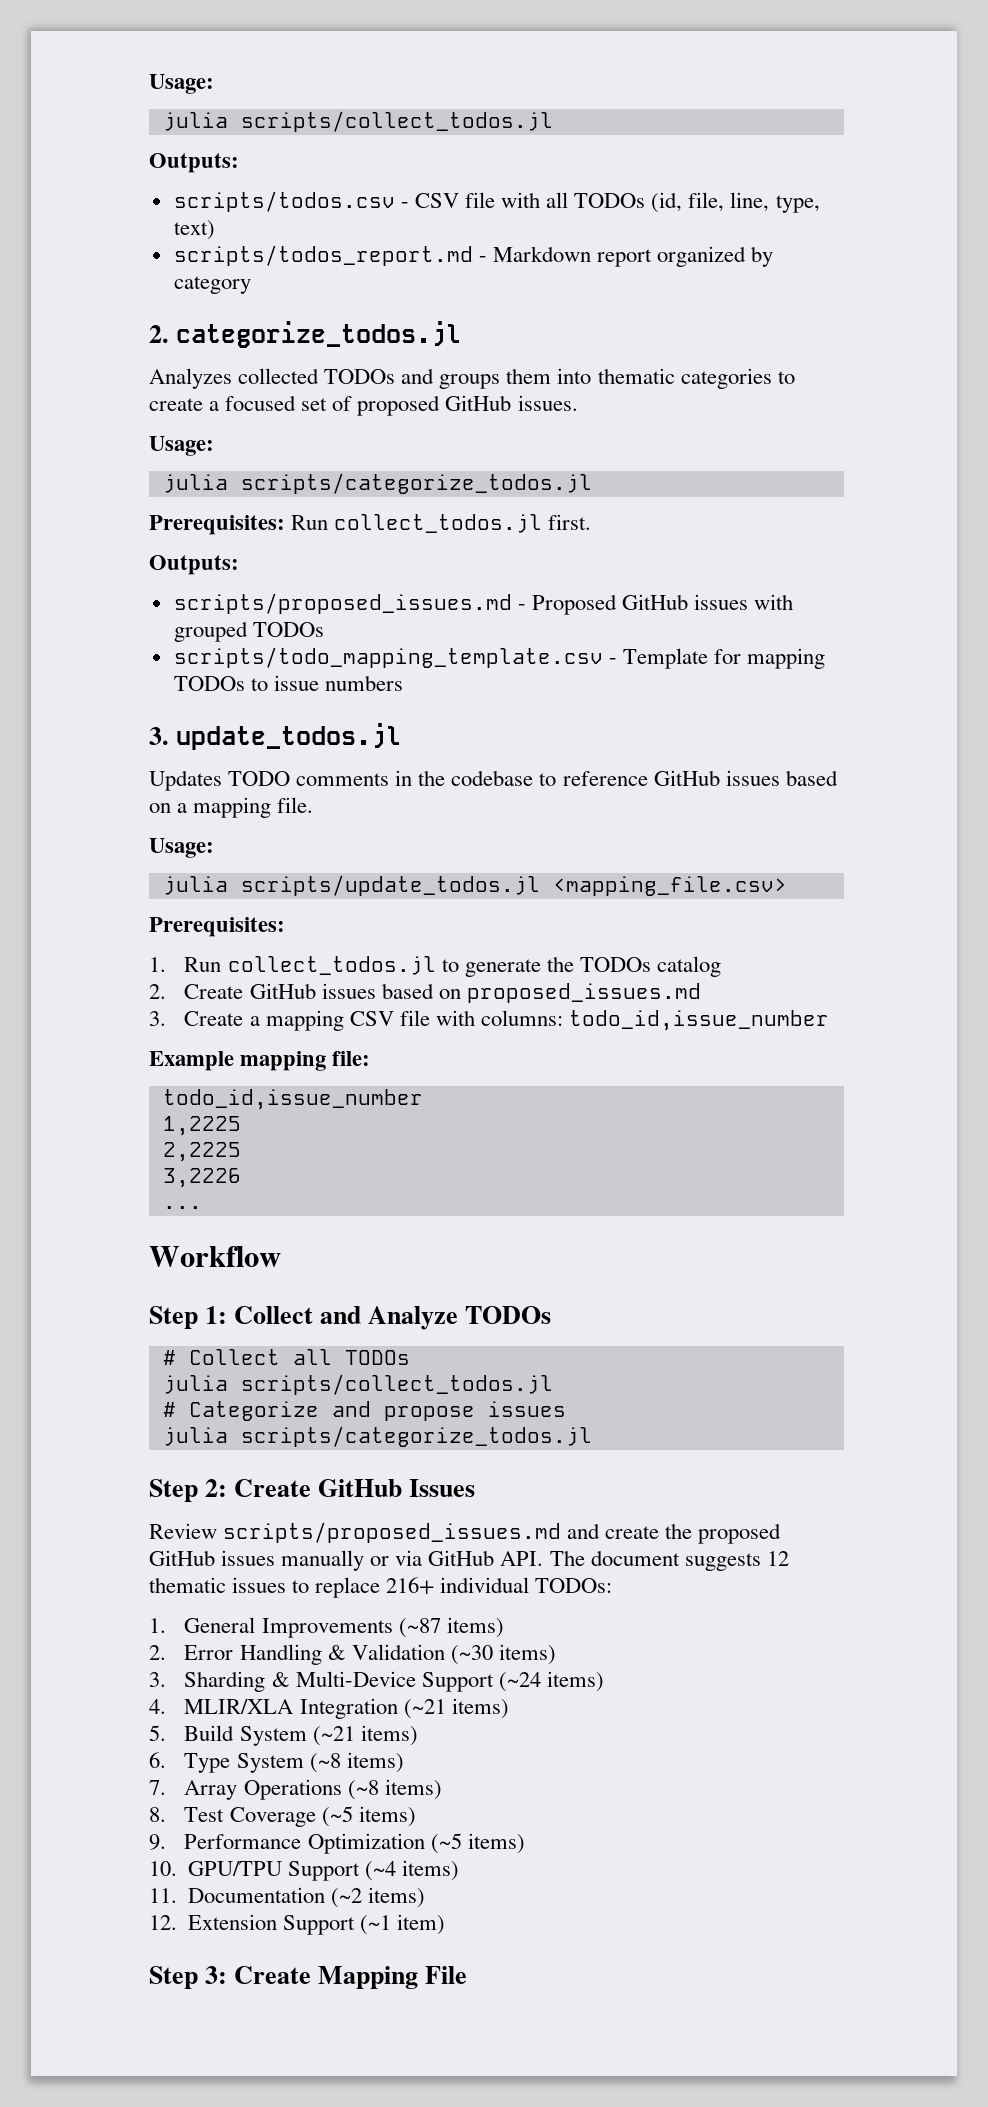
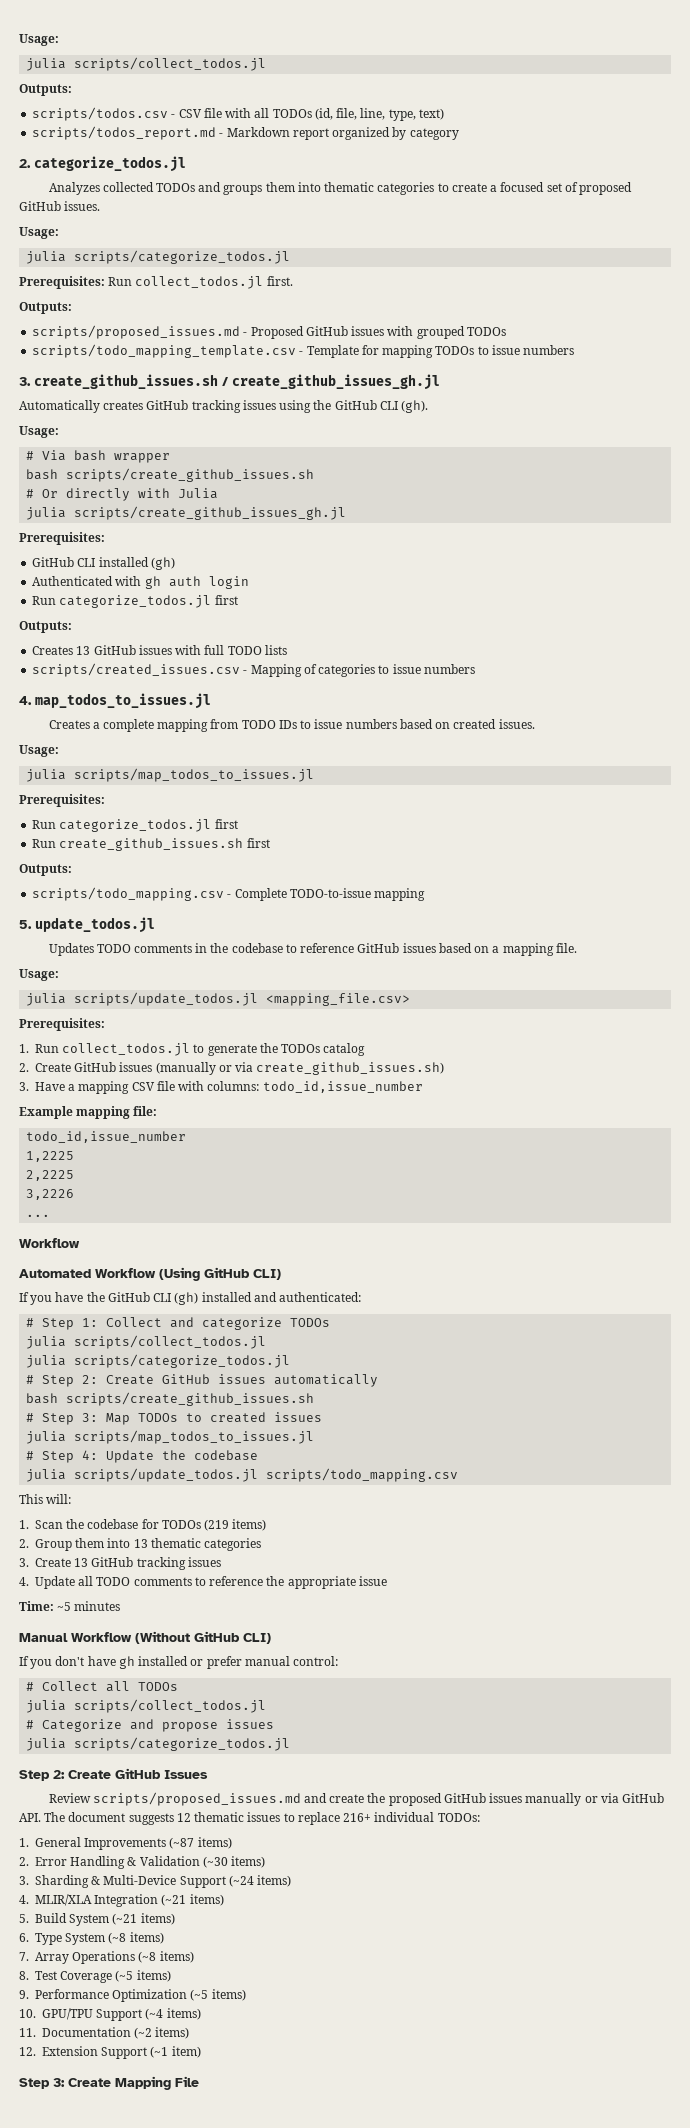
(169, 736) none -> [34,374,440,390] [19,400,429,413] [19,426,59,438] [26,450,171,463] [26,468,315,482] [26,488,219,501] [26,506,347,520] [19,532,105,545] [32,557,175,570] [32,576,249,589] [32,595,238,608] [19,621,72,633] [32,645,287,655] [32,663,475,677] [19,693,211,709] [48,719,535,732] [19,745,59,757] [26,768,315,782] [19,794,105,807] [32,819,238,832] [32,838,270,851] [19,864,72,876] [32,887,426,901] [19,920,32,929] create_github_issues.sh / create_github_issues_gh.jl // Automatically creates GitHub tracking issues using the GitHub CLI (gh). // Usage: // # Via bash wrapper // bash scripts/create_github_issues.sh // # Or directly with Julia // julia scripts/create_github_issues_gh.jl // Prerequisites: // GitHub CLI installed (gh) // Authenticated with gh auth login // Run categorize_todos.jl first // Outputs: // Creates 13 GitHub issues with full TODO lists // scripts/created_issues.csv - Mapping of categories to issue numbers // 4. map_todos_to_issues.jl // Creates a complete mapping from TODO IDs to issue numbers based on created issues. // Usage: // julia scripts/map_todos_to_issues.jl // Prerequisites: // Run categorize_todos.jl first // Run create_github_issues.sh first // Outputs: // scripts/todo_mapping.csv - Complete TODO-to-issue mapping // 5.
[381,983,701,1003] [149,1011,244,1026] based on proposed_issues.md // 3. Create -> [155,1062,445,1075] [19,1082,65,1091] (manually or via create_github_issues.sh) // 3. Have
(281, 1256) none -> [19,1267,281,1281] [19,1292,362,1305] [26,1318,35,1327] Automated Workflow (Using GitHub CLI) // If you have the GitHub CLI (gh) installed and authenticated: // #
[368,1306,552,1330] Analyze TODOs -> [202,1317,331,1330] [26,1335,267,1349] [26,1354,291,1368] [26,1374,379,1387] [26,1392,315,1406] [26,1412,323,1425] [26,1430,315,1444] [26,1450,259,1463] [26,1468,459,1482] [19,1494,72,1504] [19,1519,267,1531] [19,1538,262,1551] [19,1557,221,1570] [19,1576,387,1589] [19,1601,121,1611] [19,1631,271,1644] [19,1656,339,1669] categorize TODOs // julia scripts/collect_todos.jl // julia scripts/categorize_todos.jl // # Step 2: Create GitHub issues automatically // bash scripts/create_github_issues.sh // # Step 3: Map TODOs to created issues // julia scripts/map_todos_to_issues.jl // # Step 4: Update the codebase // julia scripts/update_todos.jl scripts/todo_mapping.csv // This will: // 1. Scan the codebase for TODOs (219 items) // 2. Group them into 13 thematic categories // 3. Create 13 GitHub tracking issues // 4. Update all TODO comments to reference the appropriate issue // Time: ~5 minutes // Manual Workflow (Without GitHub CLI) // If you don't have gh installed or prefer manual control:

